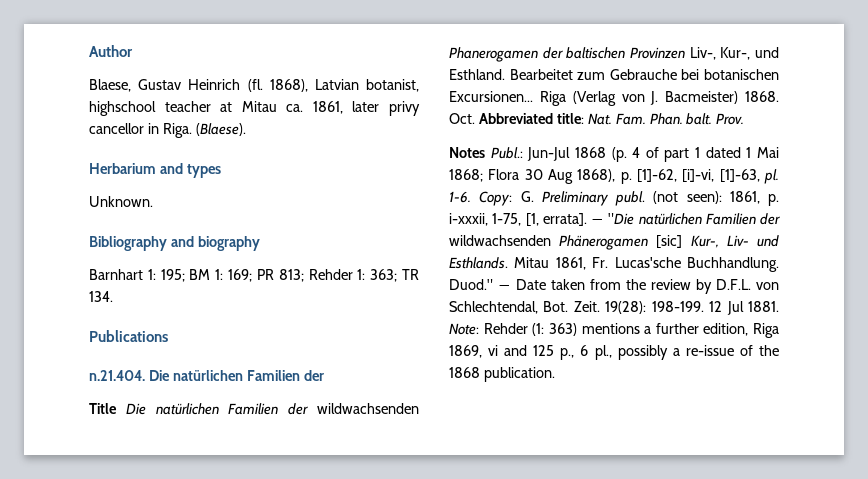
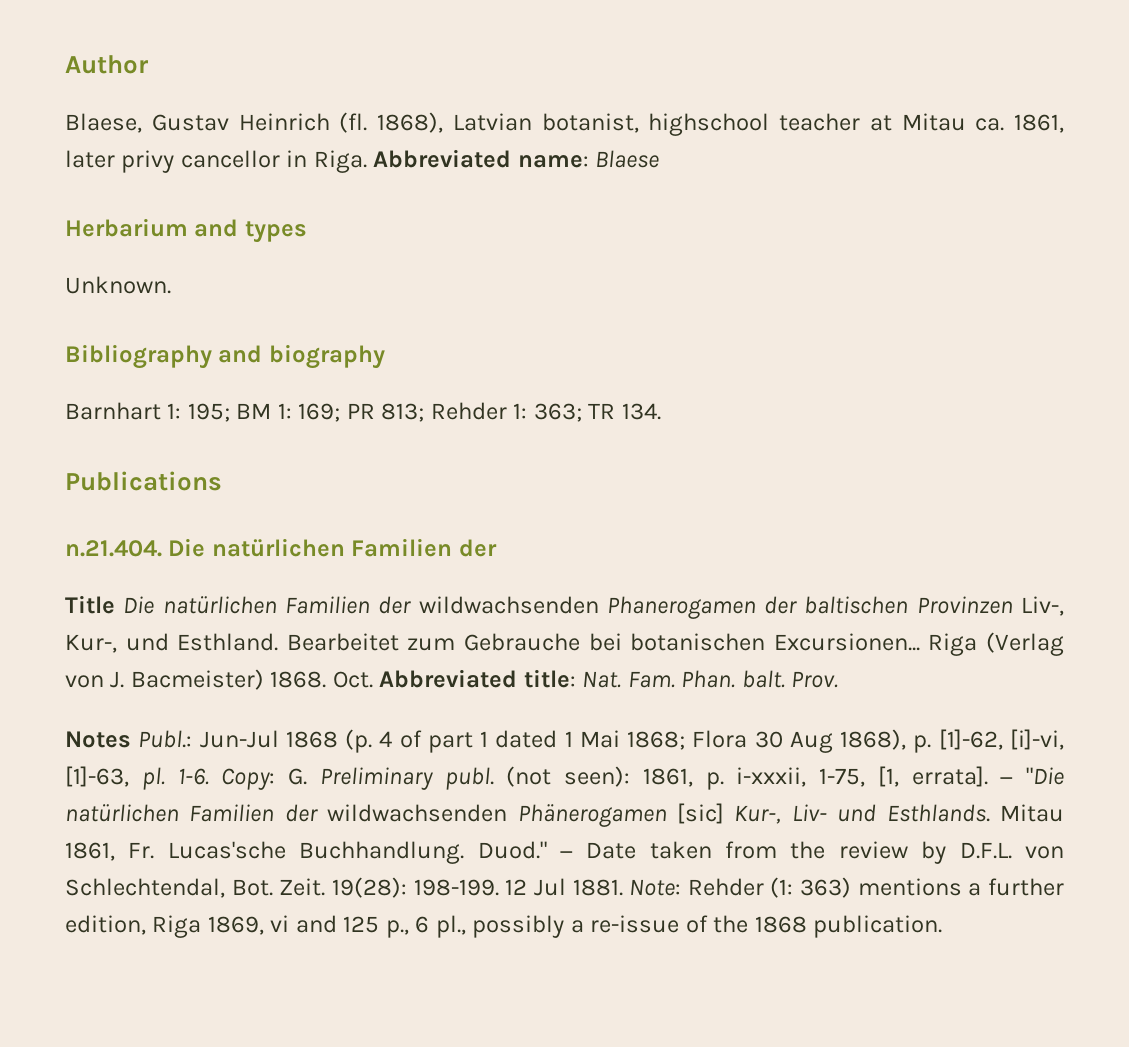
[195,123,246,136] (Blaese). -> [373,149,660,168] Abbreviated name: Blaese

